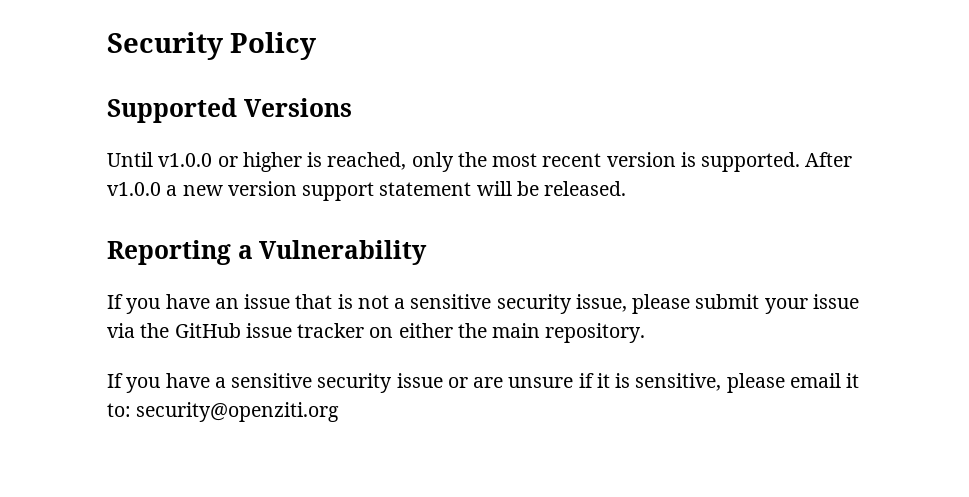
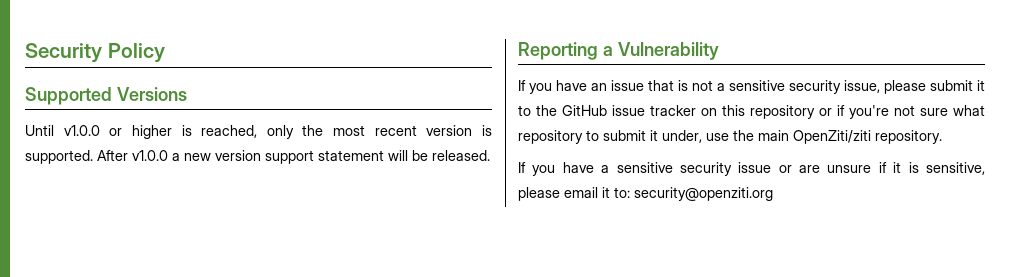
[764,294,859,314] [107,323,135,338] your issue via -> [977,80,985,91] [518,105,531,116] it to
[398,323,453,338] either -> [722,105,985,119] [518,130,729,144] this repository or if you're not sure what repository to submit it under, use
(541, 330) none -> [793,130,871,144] OpenZiti/ziti

